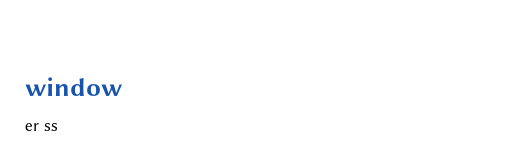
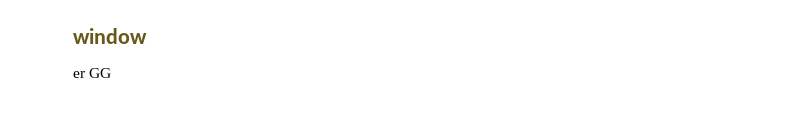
[43,123,58,131] ss -> [89,68,112,78] GG

